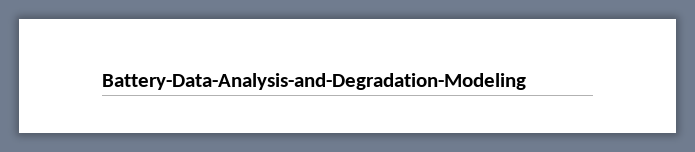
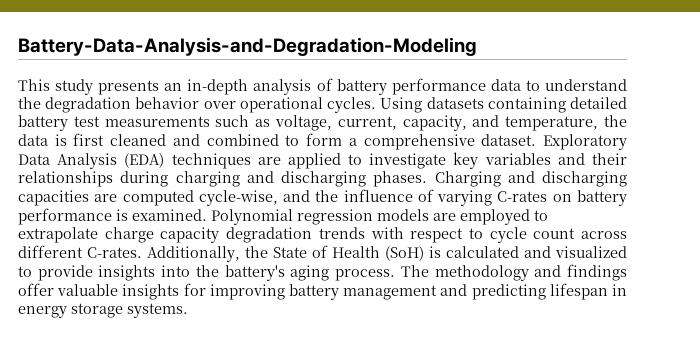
(526, 81) none -> [18,78,627,95] [18,97,627,113] [18,115,627,131] [18,133,628,150] [18,152,627,169] [18,171,627,187] [18,189,627,206] [18,208,548,225] [18,227,627,243] [18,245,627,262] [18,264,628,281] [18,283,627,300] [18,303,188,318] // This study presents an in-depth analysis of battery performance data to understand the degradation behavior over operational cycles. Using datasets containing detailed battery test measurements such as voltage, current, capacity, and temperature, the data is first cleaned and combined to form a comprehensive dataset. Exploratory Data Analysis (EDA) techniques are applied to investigate key variables and their relationships during charging and discharging phases. Charging and discharging capacities are computed cycle-wise, and the influence of varying C-rates on battery performance is examined. Polynomial regression models are employed to extrapolate charge capacity degradation trends with respect to cycle count across different C-rates. Additionally, the State of Health (SoH) is calculated and visualized to provide insights into the battery's aging process. The methodology and findings offer valuable insights for improving battery management and predicting lifespan in energy storage systems.

